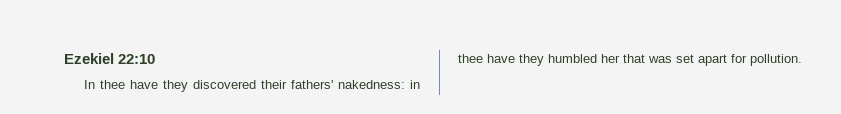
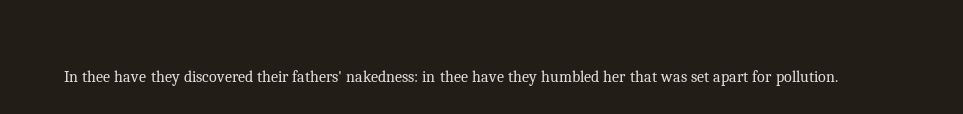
[64,53,156,64] Ezekiel 22:10 // -> (64, 76) none

